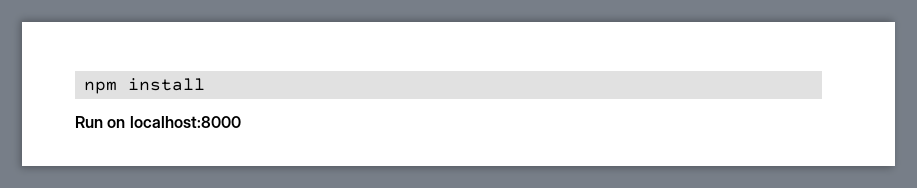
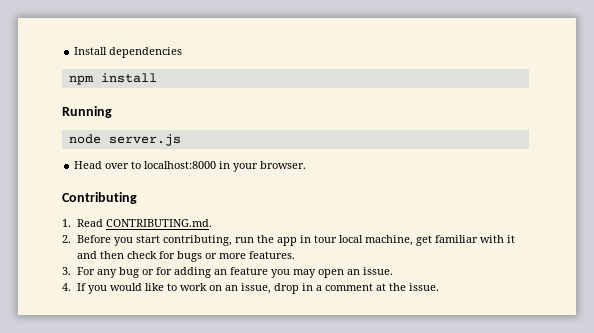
(83, 87) none -> [74,47,183,58] Install dependencies //
[75,116,241,128] Run on localhost:8000 -> [62,106,112,118] [68,134,181,146] [74,161,307,172] [62,192,137,204] [62,219,212,227] [62,235,515,246] [76,251,295,262] [62,267,393,278] [62,283,439,294] Running // node server.js // Head over to localhost:8000 in your browser. // Contributing // 1. Read CONTRIBUTING.md. // 2. Before you start contributing, run the app in tour local machine, get familiar with it and then check for bugs or more features. // 3. For any bug or for adding an feature you may open an issue. // 4. If you would like to work on an issue, drop in a comment at the issue.

